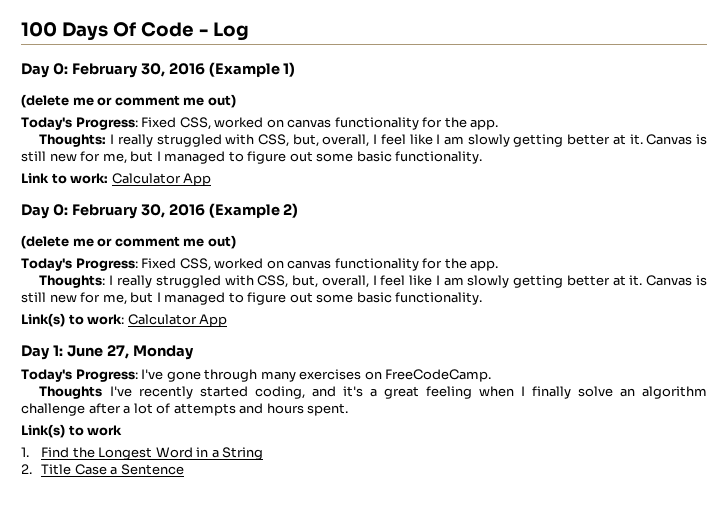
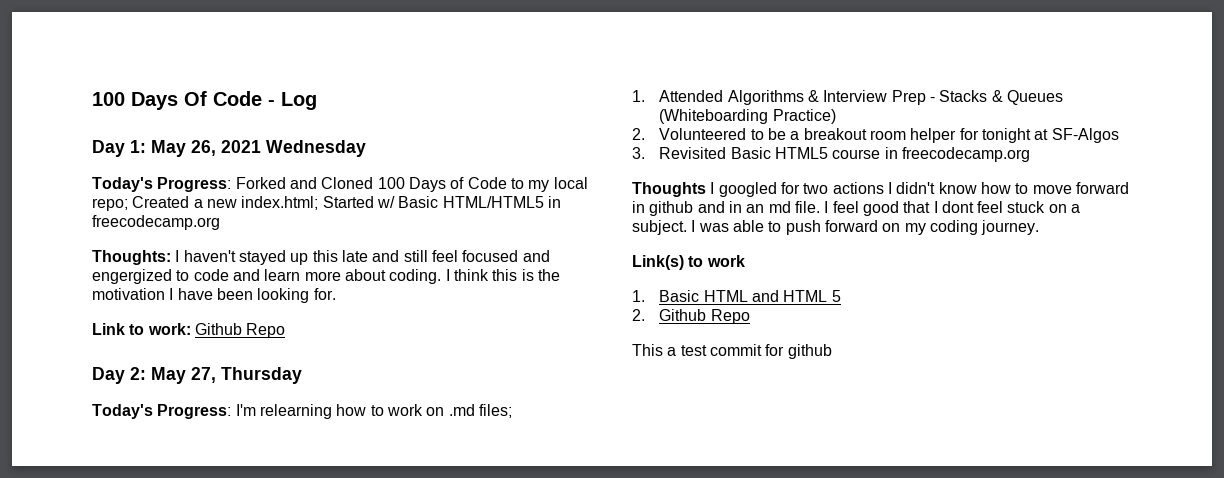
[52,62,296,78] [21,94,236,108] [21,117,499,130] [39,134,707,147] [21,151,483,164] 0: February 30, 2016 (Example 1) // (delete me or comment me out) // Today's Progress: Fixed CSS, worked on canvas functionality for the app. // Thoughts: I really struggled with CSS, but, overall, I feel like I am slowly getting better at it. Canvas is still new for me, but I managed to figure out some basic functionality. -> [130,140,366,157] [92,177,588,192] [92,196,561,211] [92,215,220,230] [92,250,550,265] [92,269,560,284] [92,288,336,303] 1: May 26, 2021 Wednesday // Today's Progress: Forked and Cloned 100 Days of Code to my local repo; Created a new index.html; Started w/ Basic HTML/HTML5 in freecodecamp.org // Thoughts: I haven't stayed up this late and still feel focused and engergized to code and learn more about coding. I think this is the motivation I have been looking for.
[111,173,212,186] [21,203,299,219] [21,235,236,249] [21,258,499,271] [39,275,707,288] [21,292,483,305] [21,313,228,327] [21,345,194,360] [21,369,492,382] [39,386,708,399] [21,403,349,416] [21,424,123,438] [21,447,264,460] [21,464,184,475] Calculator App // Day 0: February 30, 2016 (Example 2) // (delete me or comment me out) // Today's Progress: Fixed CSS, worked on canvas functionality for the app. // Thoughts: I really struggled with CSS, but, overall, I feel like I am slowly getting better at it. Canvas is still new for me, but I managed to figure out some basic functionality. // Link(s) to work: Calculator App // Day 1: June 27, Monday // Today's Progress: I've gone through many exercises on FreeCodeCamp. // Thoughts I've recently started coding, and it's a great feeling when I finally solve an algorithm challenge after a lot of attempts and hours spent. // Link(s) to work // 1. Find the Longest Word in a String // 2. Title Case a Sentence -> [194,323,286,338] [92,367,302,384] [92,404,512,419] [632,90,1063,105] [659,109,836,124] [632,128,1119,143] [632,147,1030,162] [632,182,1129,197] [632,201,1081,216] [632,220,1040,235] [632,255,745,270] [632,290,841,302] [632,309,750,324] [632,344,832,359] Github Repo // Day 2: May 27, Thursday // Today's Progress: I'm relearning how to work on .md files; // 1. Attended Algorithms & Interview Prep - Stacks & Queues (Whiteboarding Practice) // 2. Volunteered to be a breakout room helper for tonight at SF-Algos // 3. Revisited Basic HTML5 course in freecodecamp.org // Thoughts I googled for two actions I didn't know how to move forward in github and in an md file. I feel good that I dont feel stuck on a subject. I was able to push forward on my coding journey. // Link(s) to work // 1. Basic HTML and HTML 5 // 2. Github Repo // This a test commit for github

